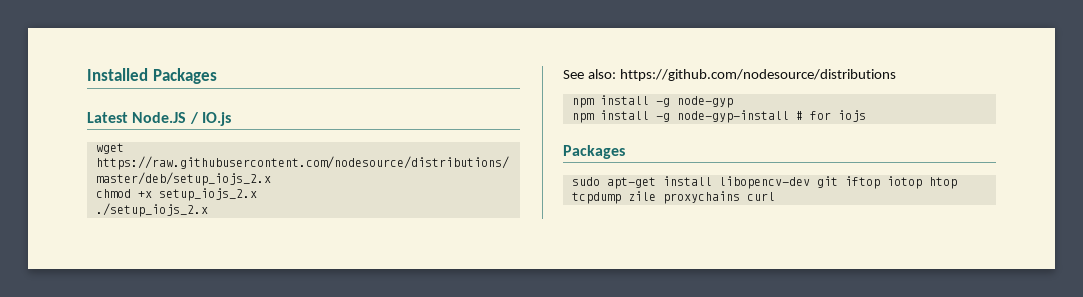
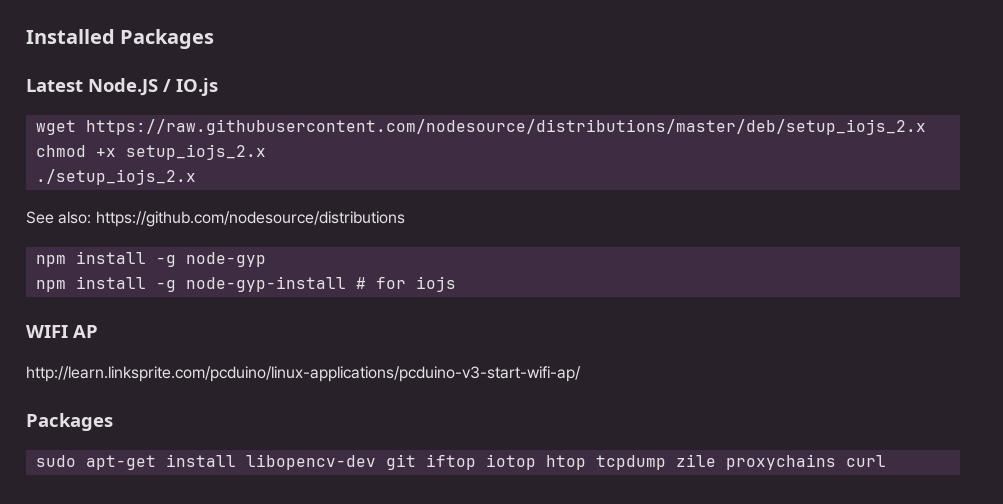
(866, 116) none -> [26,325,98,338] [26,366,581,382] // WIFI AP // http://learn.linksprite.com/pcduino/linux-applications/pcduino-v3-start-wifi-ap/

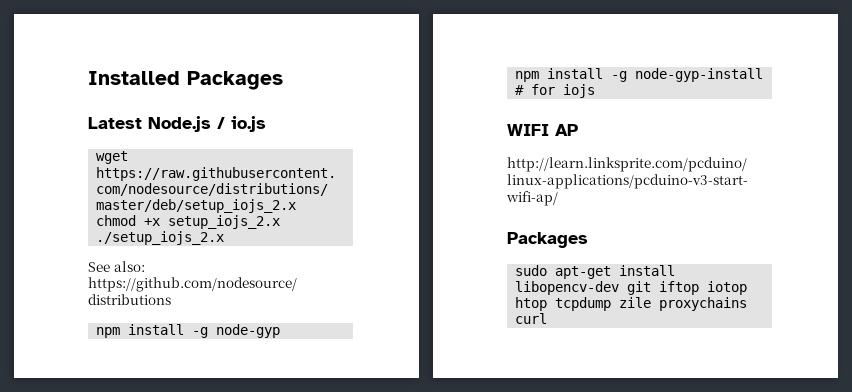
[88,78,218,96] Node.JS / IO.js -> [148,116,266,132] Node.js / io.js

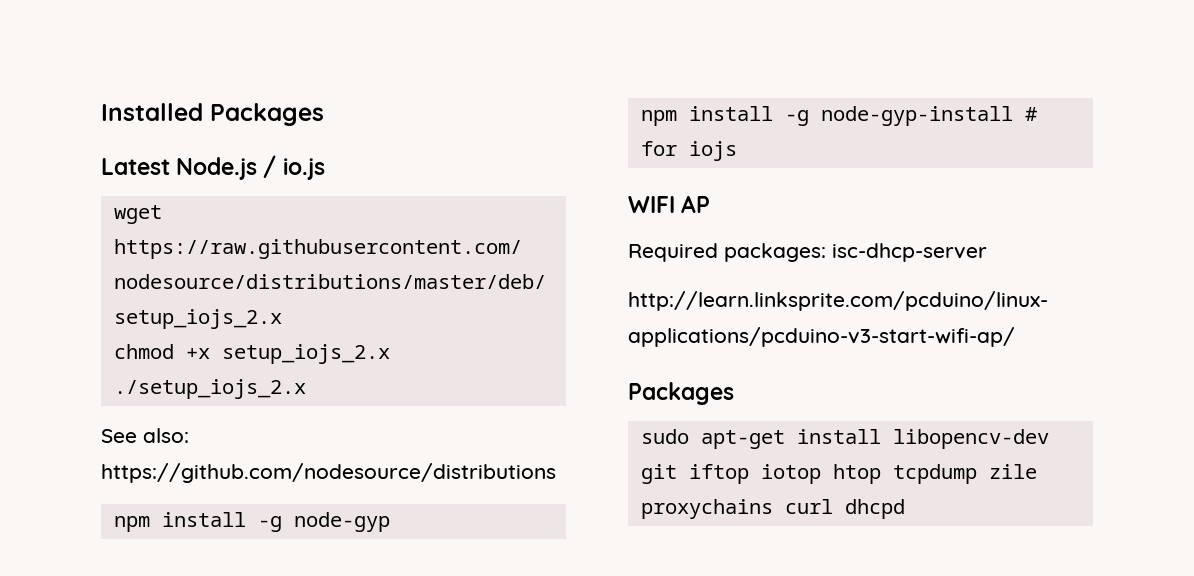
(578, 130) none -> [628,243,987,262] // Required packages: isc-dhcp-server
(548, 318) none -> [844,499,905,519] dhcpd

